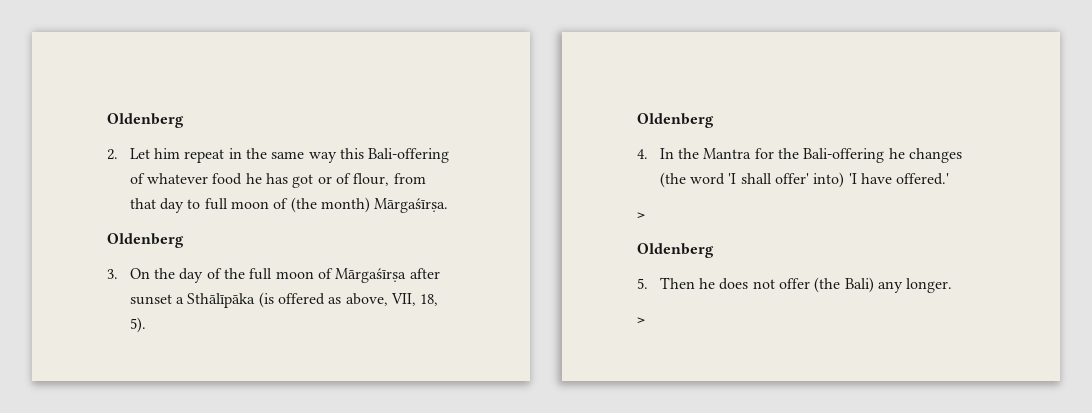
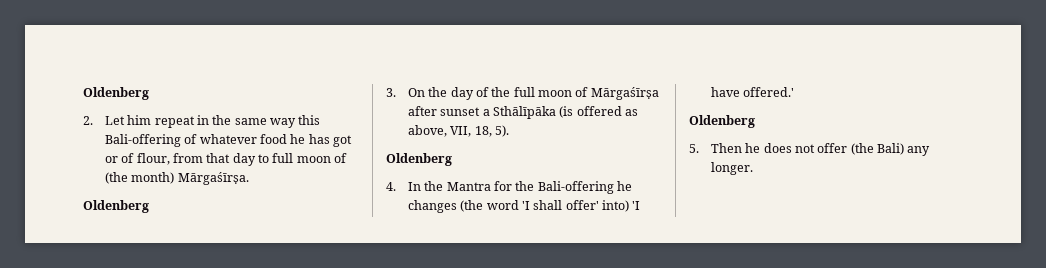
[637,212,645,219] // > -> (795, 92) none
[637,317,645,324] // > -> (753, 168) none

